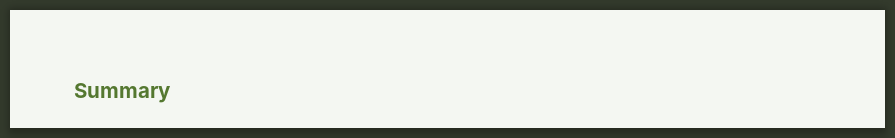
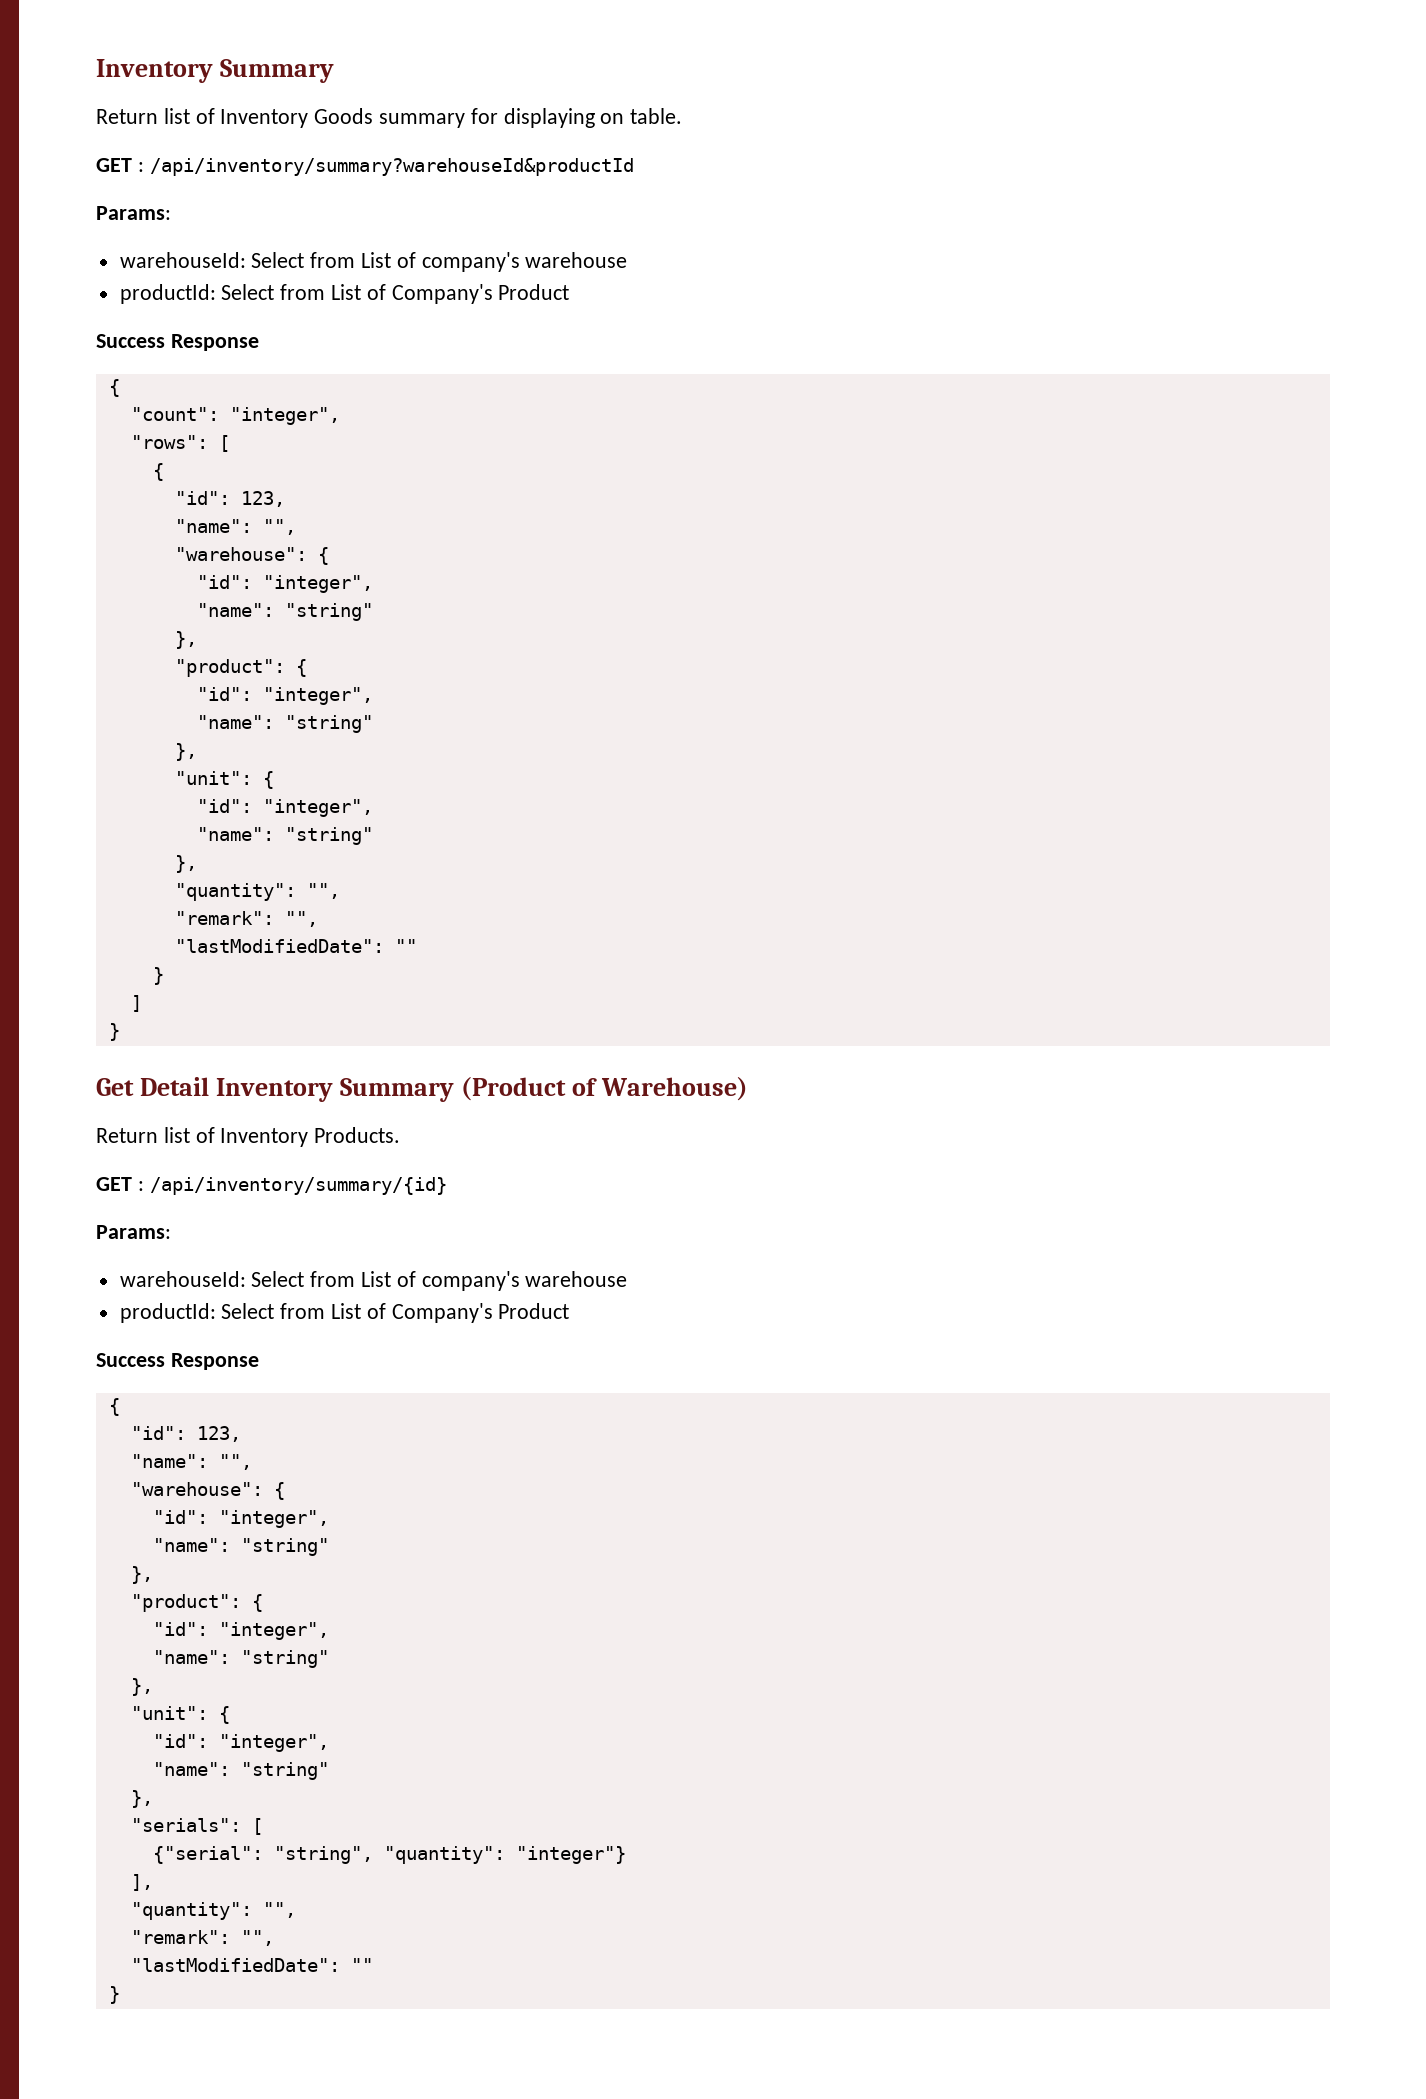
[74,83,171,103] Summary -> [96,59,335,83] [96,108,683,128] [96,158,634,176] [96,206,171,220] [119,252,628,272] [119,284,570,304] [96,334,259,351] [108,379,120,397] [130,407,340,425] [130,435,230,452] [152,463,164,481] [174,491,285,507] [174,519,296,535] [174,547,329,565] [196,575,373,593] [196,603,373,621] [174,631,197,649] [174,659,307,677] [196,687,373,705] [196,715,373,733] [174,743,197,761] [174,771,274,789] [196,799,373,817] [196,827,373,845] [174,855,197,873] [174,883,340,901] [174,911,318,927] [174,939,417,953] [152,967,164,985] [130,995,142,1012] [108,1023,120,1041] [96,1077,749,1102] [96,1127,401,1147] [96,1177,447,1195] [96,1225,171,1239] [119,1271,628,1291] [119,1303,570,1323] [96,1353,259,1370] [108,1398,120,1416] [130,1426,241,1442] [130,1454,252,1470] [130,1482,285,1500] [152,1510,329,1528] [152,1538,329,1556] [130,1566,153,1584] [130,1594,263,1612] [152,1622,329,1640] [152,1650,329,1668] [130,1678,153,1696] [130,1706,230,1724] [152,1734,329,1752] [152,1762,329,1780] [130,1790,153,1808] [130,1818,263,1835] [152,1846,626,1864] [130,1874,153,1891] [130,1902,296,1920] [130,1930,274,1946] [130,1958,373,1972] [108,1986,120,2004] Inventory Summary // Return list of Inventory Goods summary for displaying on table. // GET : /api/inventory/summary?warehouseId&productId // Params: // warehouseId: Select from List of company's warehouse // productId: Select from List of Company's Product // Success Response // { // "count": "integer", // "rows": [ // { // "id": 123, // "name": "", // "warehouse": { // "id": "integer", // "name": "string" // }, // "product": { // "id": "integer", // "name": "string" // }, // "unit": { // "id": "integer", // "name": "string" // }, // "quantity": "", // "remark": "", // "lastModifiedDate": "" // } // ] // } // Get Detail Inventory Summary (Product of Warehouse) // Return list of Inventory Products. // GET : /api/inventory/summary/{id} // Params: // warehouseId: Select from List of company's warehouse // productId: Select from List of Company's Product // Success Response // { // "id": 123, // "name": "", // "warehouse": { // "id": "integer", // "name": "string" // }, // "product": { // "id": "integer", // "name": "string" // }, // "unit": { // "id": "integer", // "name": "string" // }, // "serials": [ // {"serial": "string", "quantity": "integer"} // ], // "quantity": "", // "remark": "", // "lastModifiedDate": "" // }

